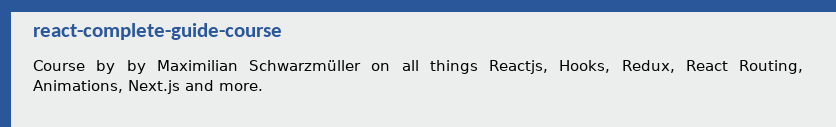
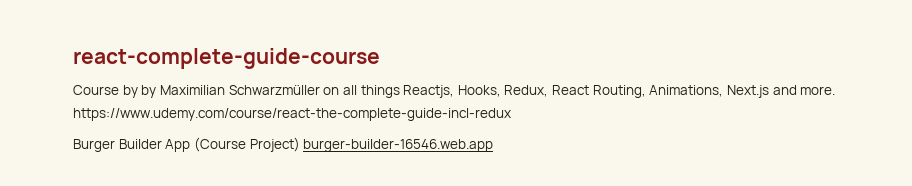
(263, 87) none -> [73,108,511,121] [73,137,494,152] https://www.udemy.com/course/react-the-complete-guide-incl-redux // Burger Builder App (Course Project) burger-builder-16546.web.app

